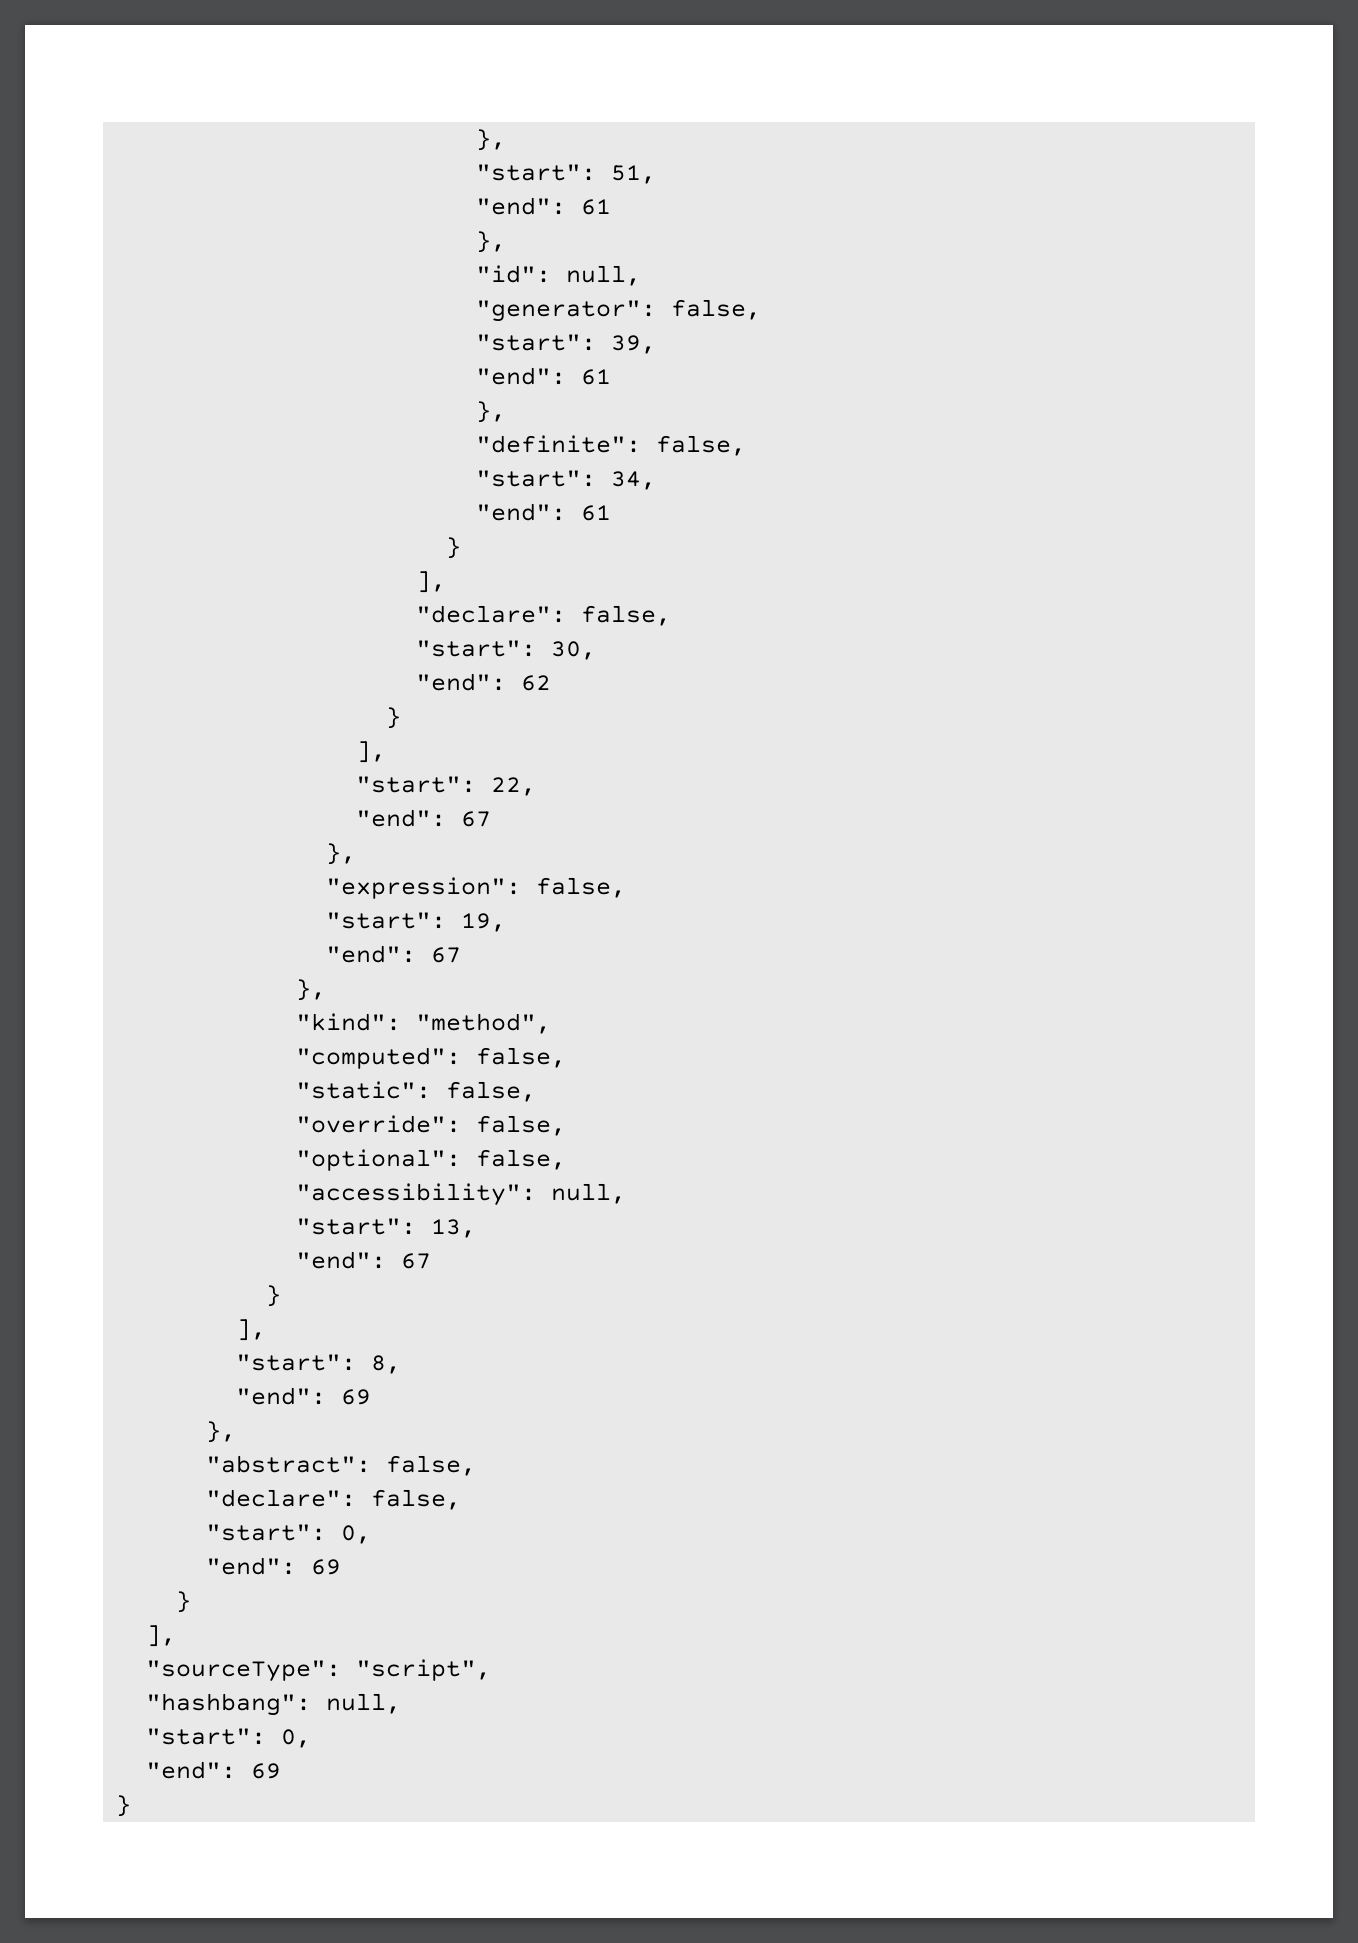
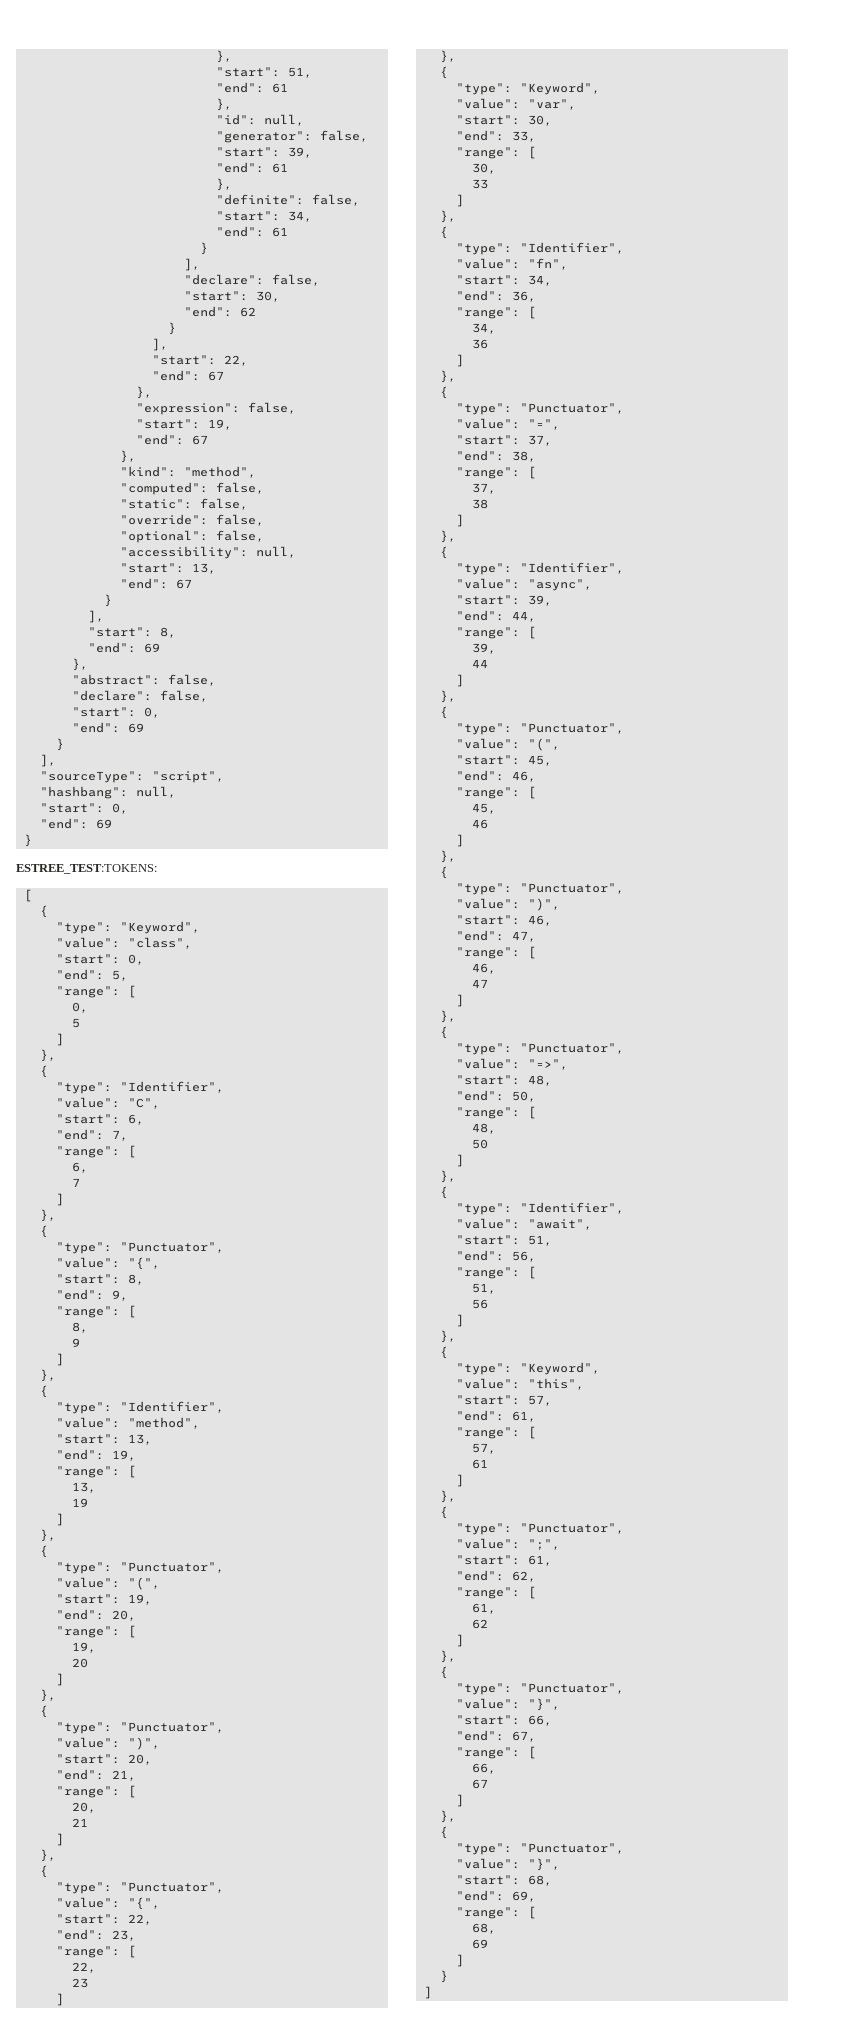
(131, 1806) none -> [16,864,157,874] [23,889,32,902] [39,905,48,918] [55,921,200,934] [55,937,192,949] [55,954,144,965] [55,969,128,981] [55,985,136,998] [71,1002,88,1013] [71,1018,80,1028] [55,1033,64,1046] [39,1049,56,1062] [39,1065,48,1078] [55,1081,224,1094] [55,1097,160,1109] [55,1114,144,1125] [55,1129,128,1141] [55,1145,136,1158] [71,1162,88,1173] [71,1178,80,1187] [55,1193,64,1206] [39,1209,56,1222] [39,1225,48,1238] [55,1242,224,1254] [55,1257,160,1270] [55,1274,144,1285] [55,1289,128,1301] [55,1305,136,1318] [71,1322,88,1333] [71,1338,80,1347] [55,1353,64,1366] [39,1369,56,1382] [39,1385,48,1398] [55,1401,224,1414] [55,1417,200,1429] [55,1434,152,1445] [55,1449,136,1461] [55,1465,136,1478] [71,1482,96,1493] [71,1498,88,1507] [55,1513,64,1526] [39,1529,56,1542] [39,1545,48,1558] [55,1562,224,1574] [55,1577,160,1590] [55,1594,152,1605] [55,1609,136,1621] [55,1625,136,1638] [71,1642,96,1653] [71,1658,88,1668] [55,1673,64,1686] [39,1689,56,1702] [39,1705,48,1718] [55,1722,224,1734] [55,1737,160,1750] [55,1754,152,1765] [55,1769,136,1781] [55,1785,136,1798] [71,1802,96,1813] [71,1818,88,1827] [55,1833,64,1846] [39,1849,56,1862] [39,1865,48,1878] [55,1882,224,1894] [55,1897,160,1910] [55,1914,152,1925] [55,1929,136,1941] [55,1945,136,1958] [71,1962,96,1973] [71,1978,88,1988] [55,1993,64,2006] [439,50,456,63] [439,66,448,79] [455,82,600,95] [455,98,576,110] [455,115,552,126] [455,130,536,142] [455,146,536,159] [471,163,496,174] [471,179,488,189] [455,194,464,207] [439,210,456,223] [439,226,448,239] [455,242,624,255] [455,258,568,270] [455,275,552,286] [455,290,536,302] [455,306,536,319] [471,323,496,334] [471,339,488,349] [455,354,464,367] [439,370,456,383] [439,386,448,399] [455,403,624,415] [455,418,560,430] [455,435,552,446] [455,450,536,462] [455,466,536,479] [471,483,496,494] [471,499,488,509] [455,514,464,527] [439,530,456,543] [439,546,448,559] [455,562,624,575] [455,578,592,591] [455,595,552,606] [455,610,536,622] [455,626,536,639] [471,643,496,654] [471,659,488,668] [455,674,464,687] [439,690,456,703] [439,706,448,719] [455,723,624,735] [455,738,560,751] [455,755,552,766] [455,770,536,782] [455,786,536,799] [471,803,496,814] [471,819,488,829] [455,834,464,847] [439,850,456,863] [439,866,448,879] [455,883,624,895] [455,898,560,911] [455,915,552,926] [455,930,536,942] [455,946,536,959] [471,963,496,974] [471,979,488,988] [455,994,464,1007] [439,1010,456,1023] [439,1026,448,1039] [455,1043,624,1055] [455,1058,568,1070] [455,1075,552,1086] [455,1090,536,1102] [455,1106,536,1119] [471,1123,496,1134] [471,1139,488,1149] [455,1154,464,1167] [439,1170,456,1183] [439,1186,448,1199] [455,1202,624,1215] [455,1218,592,1230] [455,1235,552,1246] [455,1250,536,1262] [455,1266,536,1279] [471,1283,496,1294] [471,1299,488,1309] [455,1314,464,1327] [439,1330,456,1343] [439,1346,448,1359] [455,1362,600,1375] [455,1378,584,1390] [455,1395,552,1406] [455,1410,536,1422] [455,1426,536,1439] [471,1443,496,1454] [471,1459,488,1469] [455,1474,464,1487] [439,1490,456,1503] [439,1506,448,1519] [455,1523,624,1535] [455,1538,560,1550] [455,1555,552,1566] [455,1570,536,1582] [455,1586,536,1599] [471,1603,496,1614] [471,1619,488,1629] [455,1634,464,1647] [439,1650,456,1663] [439,1666,448,1679] [455,1683,624,1695] [455,1698,560,1711] [455,1715,552,1726] [455,1730,536,1742] [455,1746,536,1759] [471,1763,496,1774] [471,1779,488,1789] [455,1794,464,1807] [439,1810,456,1823] [439,1826,448,1839] [455,1843,624,1855] [455,1858,560,1871] [455,1875,552,1886] [455,1890,536,1902] [455,1906,536,1919] [471,1923,496,1934] [471,1939,488,1949] [455,1954,464,1967] [439,1970,448,1983] [423,1986,432,1999] // ESTREE_TEST:TOKENS: // [ // { // "type": "Keyword", // "value": "class", // "start": 0, // "end": 5, // "range": [ // 0, // 5 // ] // }, // { // "type": "Identifier", // "value": "C", // "start": 6, // "end": 7, // "range": [ // 6, // 7 // ] // }, // { // "type": "Punctuator", // "value": "{", // "start": 8, // "end": 9, // "range": [ // 8, // 9 // ] // }, // { // "type": "Identifier", // "value": "method", // "start": 13, // "end": 19, // "range": [ // 13, // 19 // ] // }, // { // "type": "Punctuator", // "value": "(", // "start": 19, // "end": 20, // "range": [ // 19, // 20 // ] // }, // { // "type": "Punctuator", // "value": ")", // "start": 20, // "end": 21, // "range": [ // 20, // 21 // ] // }, // { // "type": "Punctuator", // "value": "{", // "start": 22, // "end": 23, // "range": [ // 22, // 23 // ] // }, // { // "type": "Keyword", // "value": "var", // "start": 30, // "end": 33, // "range": [ // 30, // 33 // ] // }, // { // "type": "Identifier", // "value": "fn", // "start": 34, // "end": 36, // "range": [ // 34, // 36 // ] // }, // { // "type": "Punctuator", // "value": "=", // "start": 37, // "end": 38, // "range": [ // 37, // 38 // ] // }, // { // "type": "Identifier", // "value": "async", // "start": 39, // "end": 44, // "range": [ // 39, // 44 // ] // }, // { // "type": "Punctuator", // "value": "(", // "start": 45, // "end": 46, // "range": [ // 45, // 46 // ] // }, // { // "type": "Punctuator", // "value": ")", // "start": 46, // "end": 47, // "range": [ // 46, // 47 // ] // }, // { // "type": "Punctuator", // "value": "=>", // "start": 48, // "end": 50, // "range": [ // 48, // 50 // ] // }, // { // "type": "Identifier", // "value": "await", // "start": 51, // "end": 56, // "range": [ // 51, // 56 // ] // }, // { // "type": "Keyword", // "value": "this", // "start": 57, // "end": 61, // "range": [ // 57, // 61 // ] // }, // { // "type": "Punctuator", // "value": ";", // "start": 61, // "end": 62, // "range": [ // 61, // 62 // ] // }, // { // "type": "Punctuator", // "value": "}", // "start": 66, // "end": 67, // "range": [ // 66, // 67 // ] // }, // { // "type": "Punctuator", // "value": "}", // "start": 68, // "end": 69, // "range": [ // 68, // 69 // ] // } // ]

